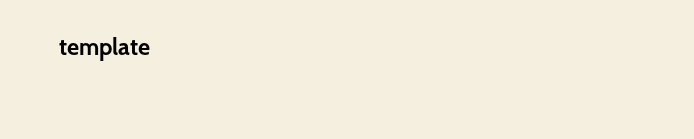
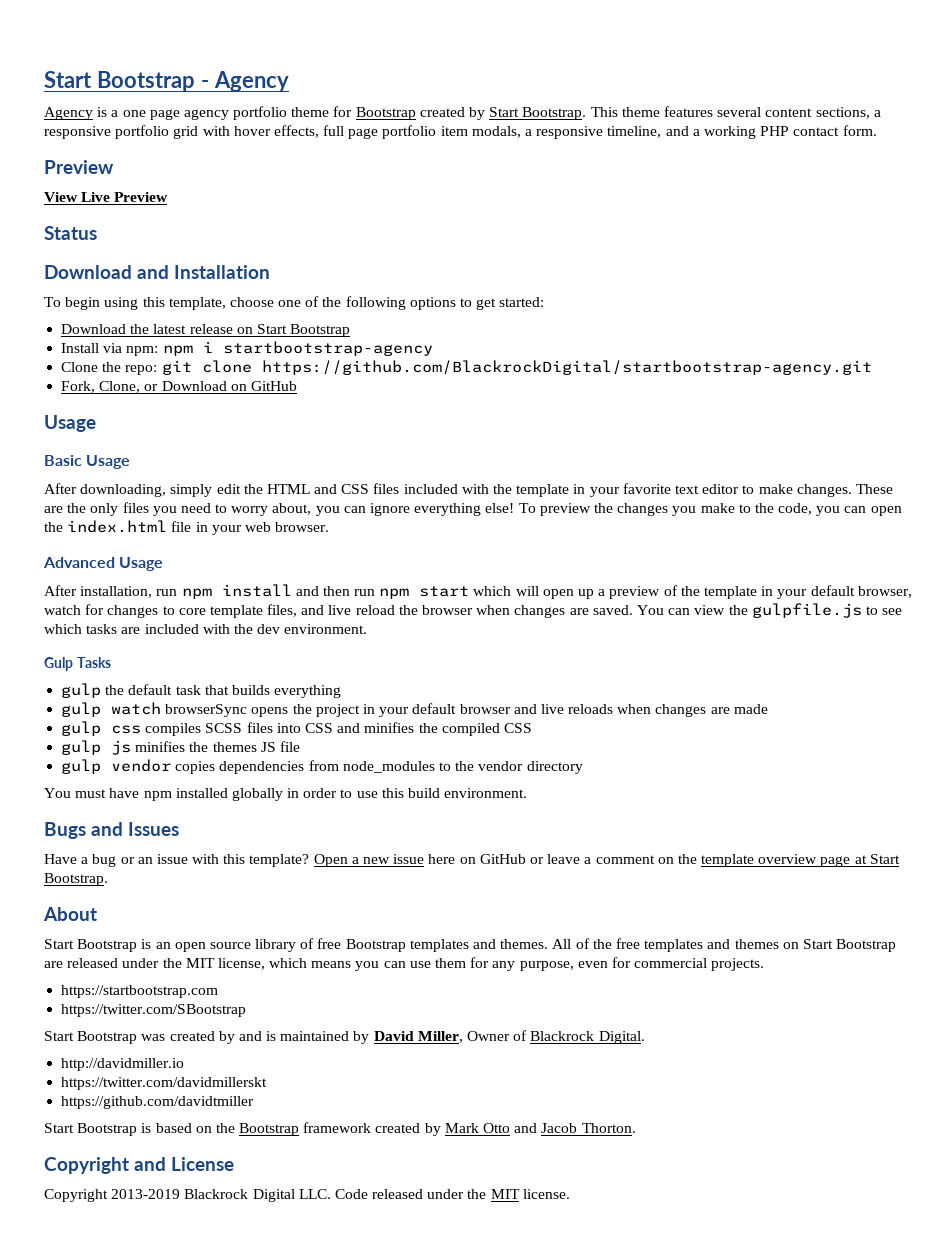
[59,37,150,61] template -> [44,71,289,92] [44,106,881,120] [44,125,877,139] [44,160,114,174] [44,192,169,202] [44,226,97,240] [44,265,271,279] [44,296,545,310] [61,324,351,337] [61,341,433,356] [61,360,872,375] [61,381,297,393] [44,415,96,432] [44,455,131,469] [44,483,893,497] [44,502,902,516] [44,520,330,535] [43,557,164,571] [44,584,912,599] [44,603,903,618] [44,624,368,634] [44,657,111,671] [61,683,342,698] [61,702,768,717] [61,721,532,736] [61,740,300,755] [61,759,583,774] [44,788,528,801] [44,822,180,839] [44,854,900,867] [44,873,108,886] [43,907,97,921] [44,938,897,952] [44,957,765,971] [61,985,219,998] [61,1004,247,1017] [44,1030,645,1044] [61,1058,185,1071] [61,1077,268,1090] [61,1096,255,1109] [44,1122,636,1136] [44,1157,235,1174] [44,1189,570,1202] Start Bootstrap - Agency // Agency is a one page agency portfolio theme for Bootstrap created by Start Bootstrap. This theme features several content sections, a responsive portfolio grid with hover effects, full page portfolio item modals, a responsive timeline, and a working PHP contact form. // Preview // View Live Preview // Status // Download and Installation // To begin using this template, choose one of the following options to get started: // Download the latest release on Start Bootstrap // Install via npm: npm i startbootstrap-agency // Clone the repo: git clone https://github.com/BlackrockDigital/startbootstrap-agency.git // Fork, Clone, or Download on GitHub // Usage // Basic Usage // After downloading, simply edit the HTML and CSS files included with the template in your favorite text editor to make changes. These are the only files you need to worry about, you can ignore everything else! To preview the changes you make to the code, you can open the index.html file in your web browser. // Advanced Usage // After installation, run npm install and then run npm start which will open up a preview of the template in your default browser, watch for changes to core template files, and live reload the browser when changes are saved. You can view the gulpfile.js to see which tasks are included with the dev environment. // Gulp Tasks // gulp the default task that builds everything // gulp watch browserSync opens the project in your default browser and live reloads when changes are made // gulp css compiles SCSS files into CSS and minifies the compiled CSS // gulp js minifies the themes JS file // gulp vendor copies dependencies from node_modules to the vendor directory // You must have npm installed globally in order to use this build environment. // Bugs and Issues // Have a bug or an issue with this template? Open a new issue here on GitHub or leave a comment on the template overview page at Start Bootstrap. // About // Start Bootstrap is an open source library of free Bootstrap templates and themes. All of the free templates and themes on Start Bootstrap are released under the MIT license, which means you can use them for any purpose, even for commercial projects. // https://startbootstrap.com // https://twitter.com/SBootstrap // Start Bootstrap was created by and is maintained by David Miller, Owner of Blackrock Digital. // http://davidmiller.io // https://twitter.com/davidmillerskt // https://github.com/davidtmiller // Start Bootstrap is based on the Bootstrap framework created by Mark Otto and Jacob Thorton. // Copyright and License // Copyright 2013-2019 Blackrock Digital LLC. Code released under the MIT license.

